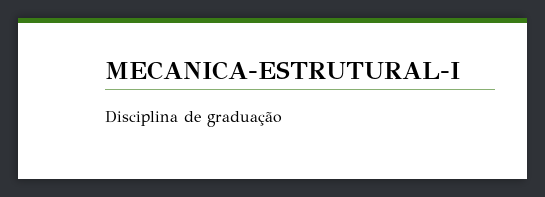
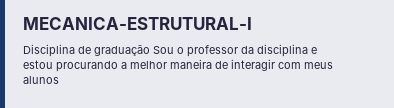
(282, 119) none -> [153,44,317,57] [23,59,333,72] [23,76,59,84] Sou o professor da disciplina e estou procurando a melhor maneira de interagir com meus alunos

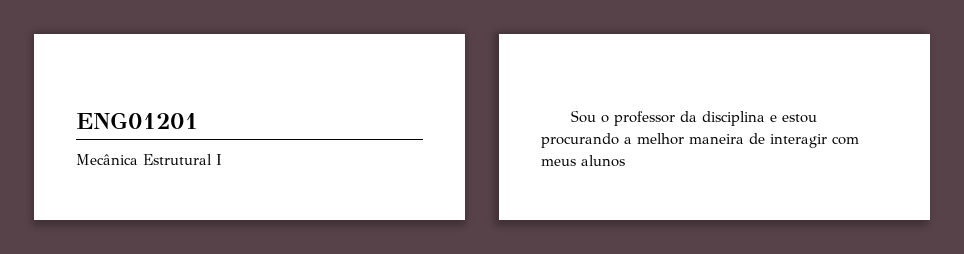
[23,17,252,30] [23,44,150,57] MECANICA-ESTRUTURAL-I // Disciplina de graduação -> [76,112,198,129] [76,154,222,165] ENG01201 // Mecânica Estrutural I //

